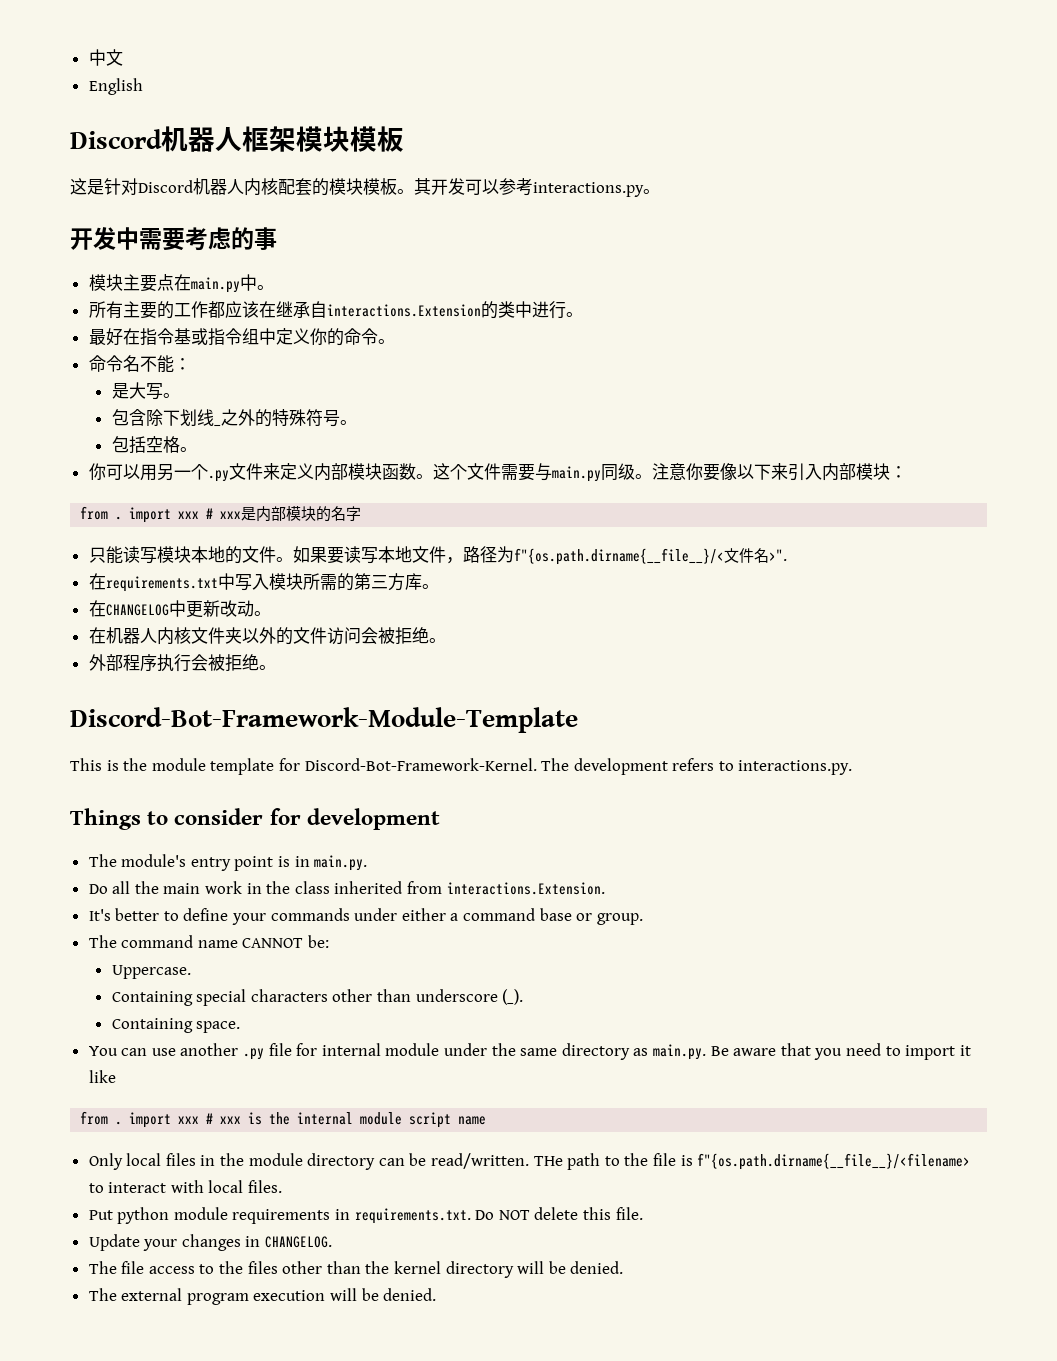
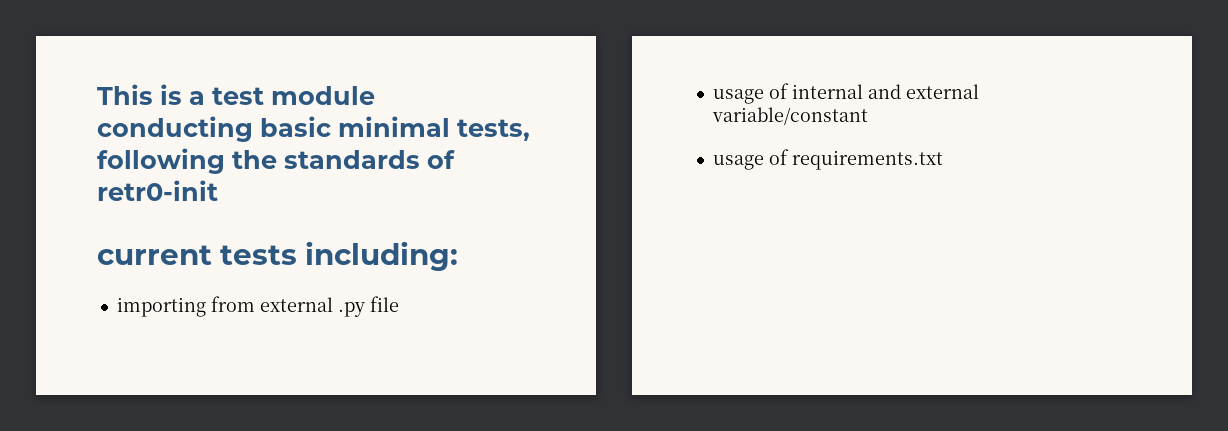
[88,49,123,66] [88,78,143,95] [70,126,404,152] [70,178,660,197] [70,227,277,251] [88,274,274,293] [88,301,583,319] [88,328,395,346] [88,355,191,373] [111,382,180,400] [111,409,357,427] [111,436,197,453] [88,463,907,482] [80,506,362,523] [88,546,787,565] [88,573,439,592] [88,600,271,618] [88,627,446,645] [88,654,276,672] [70,707,578,733] [70,758,853,775] [70,808,440,830] [88,854,368,871] [88,881,605,895] [88,908,643,925] [88,935,330,948] [111,965,191,979] [111,989,524,1006] [111,1018,241,1033] [88,1043,971,1060] [88,1070,116,1083] [80,1111,487,1128] [88,1153,971,1170] [88,1180,283,1193] [88,1207,643,1224] [88,1234,333,1251] [88,1261,624,1278] [88,1288,437,1305] 中文 // English // Discord机器人框架模块模板 // 这是针对Discord机器人内核配套的模块模板。其开发可以参考interactions.py。 // 开发中需要考虑的事 // 模块主要点在main.py中。 // 所有主要的工作都应该在继承自interactions.Extension的类中进行。 // 最好在指令基或指令组中定义你的命令。 // 命令名不能： // 是大写。 // 包含除下划线_之外的特殊符号。 // 包括空格。 // 你可以用另一个.py文件来定义内部模块函数。这个文件需要与main.py同级。注意你要像以下来引入内部模块： // from . import xxx # xxx是内部模块的名字 // 只能读写模块本地的文件。如果要读写本地文件，路径为f"{os.path.dirname{__file__}/<文件名>". // 在requirements.txt中写入模块所需的第三方库。 // 在CHANGELOG中更新改动。 // 在机器人内核文件夹以外的文件访问会被拒绝。 // 外部程序执行会被拒绝。 // Discord-Bot-Framework-Module-Template // This is the module template for Discord-Bot-Framework-Kernel. The development refers to interactions.py. // Things to consider for development // The module's entry point is in main.py. // Do all the main work in the class inherited from interactions.Extension. // It's better to define your commands under either a command base or group. // The command name CANNOT be: // Uppercase. // Containing special characters other than underscore (_). // Containing space. // You can use another .py file for internal module under the same directory as main.py. Be aware that you need to import it like // from . import xxx # xxx is the internal module script name // Only local files in the module directory can be read/written. THe path to the file is f"{os.path.dirname{__file__}/<filename> to interact with local files. // Put python module requirements in requirements.txt. Do NOT delete this file. // Update your changes in CHANGELOG. // The file access to the files other than the kernel directory will be denied. // The external program execution will be denied. -> [97,84,375,105] [97,116,530,142] [97,148,455,174] [97,180,218,201] [97,241,458,271] [116,296,399,317] [712,83,979,104] [711,107,868,125] [712,149,943,170] This is a test module conducting basic minimal tests, following the standards of retr0-init // current tests including: // importing from external .py file // usage of internal and external variable/constant // usage of requirements.txt

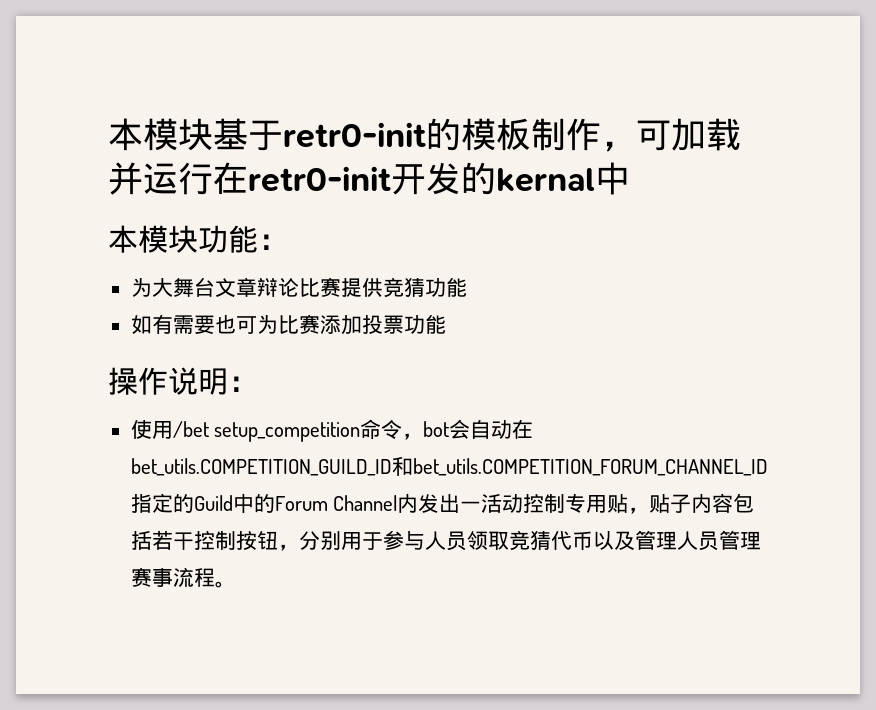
[97,84,375,105] [97,116,530,142] [97,148,455,174] [97,180,218,201] [97,241,458,271] [116,296,399,317] [712,83,979,104] [711,107,868,125] [712,149,943,170] This is a test module conducting basic minimal tests, following the standards of retr0-init // current tests including: // importing from external .py file // usage of internal and external variable/constant // usage of requirements.txt -> [108,118,741,152] [108,162,630,195] [108,225,288,253] [130,277,467,298] [130,314,446,335] [108,367,258,395] [130,419,534,442] [130,456,768,476] [130,493,755,514] [130,530,761,551] [130,567,236,588] 本模块基于retr0-init的模板制作，可加载并运行在retr0-init开发的kernal中 // 本模块功能： // 为大舞台文章辩论比赛提供竞猜功能 // 如有需要也可为比赛添加投票功能 // 操作说明： // 使用/bet setup_competition命令，bot会自动在bet_utils.COMPETITION_GUILD_ID和bet_utils.COMPETITION_FORUM_CHANNEL_ID指定的Guild中的Forum Channel内发出一活动控制专用贴，贴子内容包括若干控制按钮，分别用于参与人员领取竞猜代币以及管理人员管理赛事流程。

